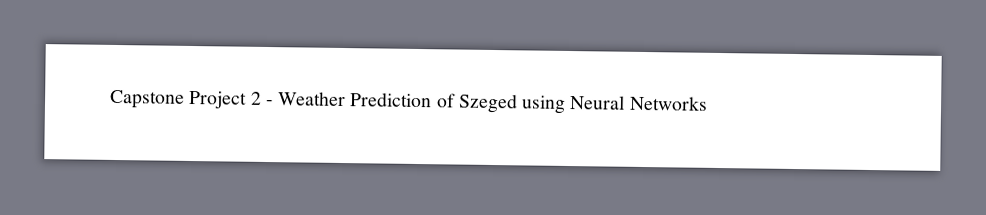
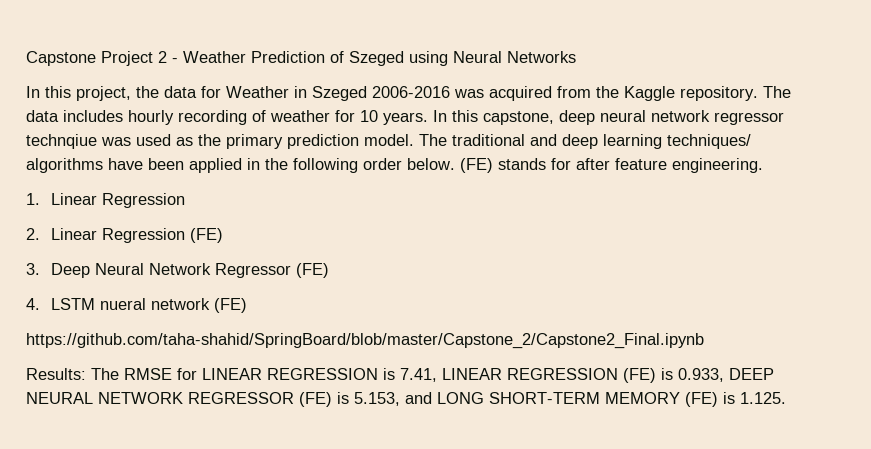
(708, 103) none -> [26,86,791,101] [26,110,784,125] [26,134,751,149] [26,158,763,173] [26,193,185,208] [26,228,223,243] [26,263,329,278] [26,298,247,313] [26,333,704,349] [26,368,774,383] [26,392,786,407] // In this project, the data for Weather in Szeged 2006-2016 was acquired from the Kaggle repository. The data includes hourly recording of weather for 10 years. In this capstone, deep neural network regressor technqiue was used as the primary prediction model. The traditional and deep learning techniques/ algorithms have been applied in the following order below. (FE) stands for after feature engineering. // 1. Linear Regression // 2. Linear Regression (FE) // 3. Deep Neural Network Regressor (FE) // 4. LSTM nueral network (FE) // https://github.com/taha-shahid/SpringBoard/blob/master/Capstone_2/Capstone2_Final.ipynb // Results: The RMSE for LINEAR REGRESSION is 7.41, LINEAR REGRESSION (FE) is 0.933, DEEP NEURAL NETWORK REGRESSOR (FE) is 5.153, and LONG SHORT-TERM MEMORY (FE) is 1.125.

